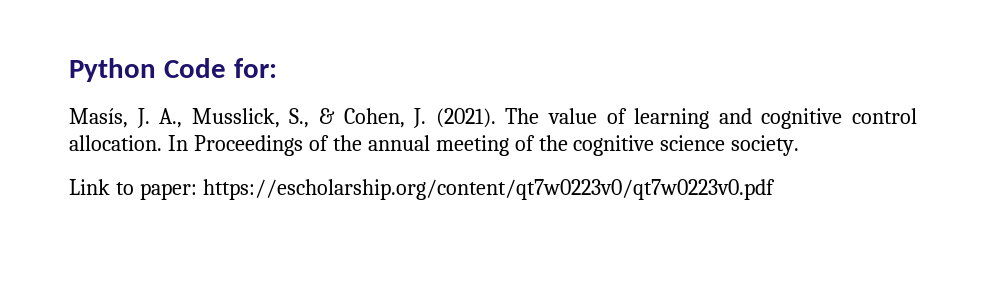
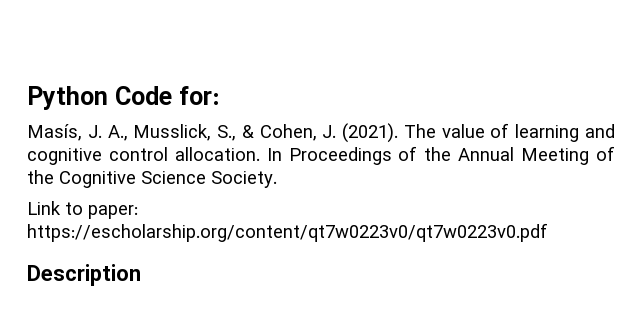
[367,135,800,156] annual meeting of the cognitive science society. -> [458,146,616,165] [27,170,277,188] Annual Meeting of the Cognitive Science Society.
(775, 189) none -> [27,264,141,286] // Description

